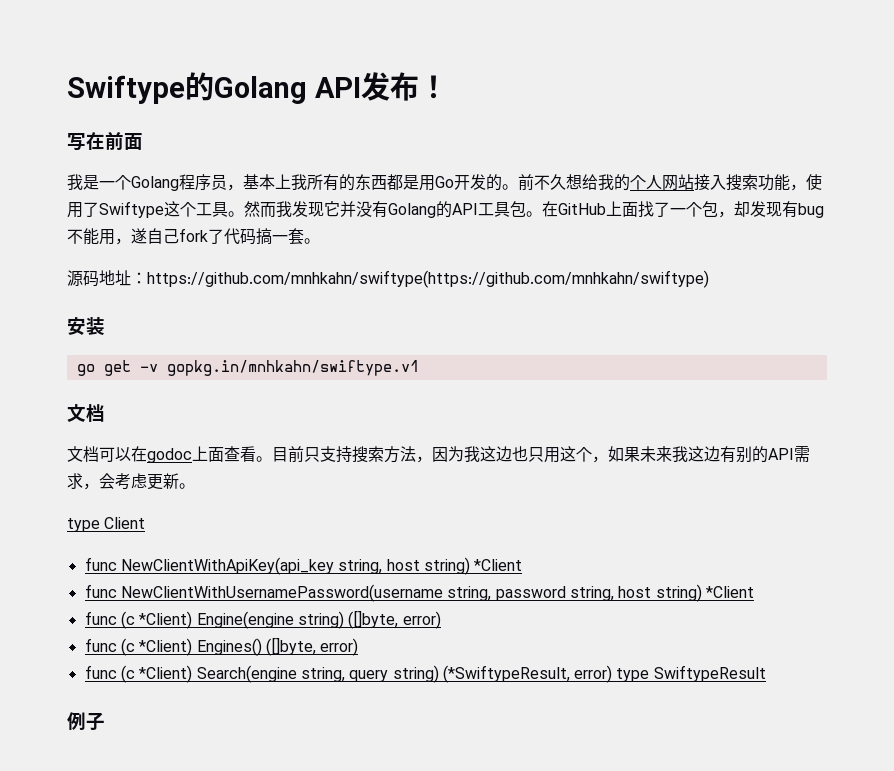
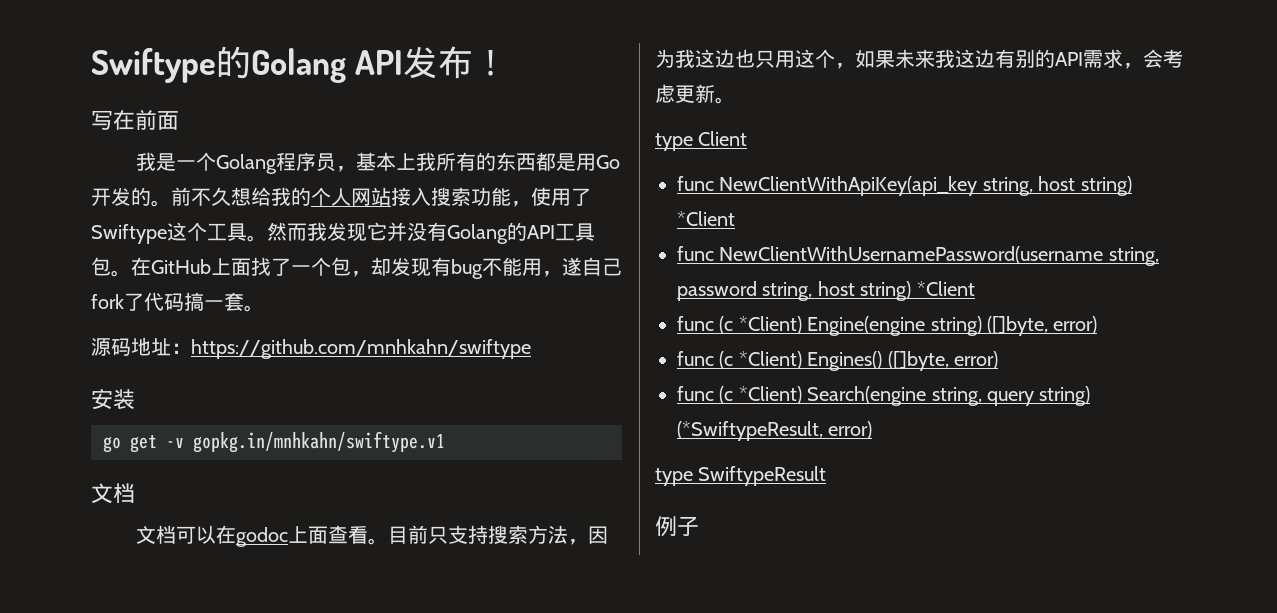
[147,270,709,288] https://github.com/mnhkahn/swiftype(https://github.com/mnhkahn/swiftype) -> [191,339,531,359] https://github.com/mnhkahn/swiftype
(613, 674) none -> (873, 430) //

